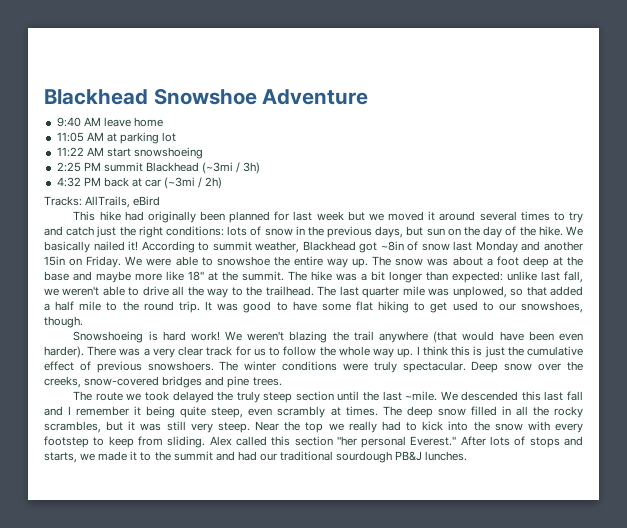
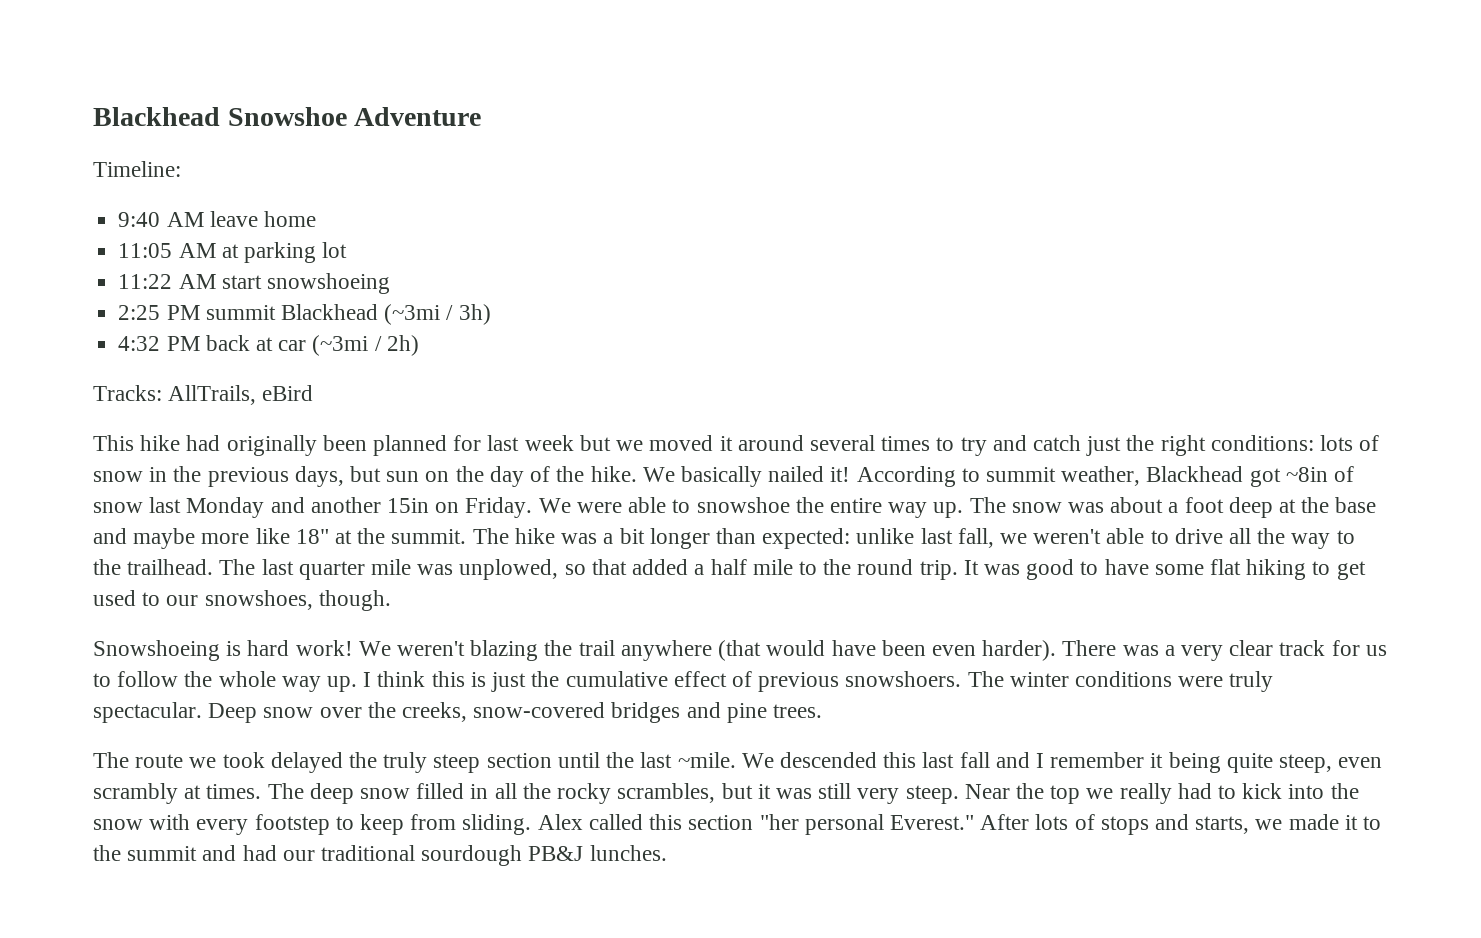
(369, 97) none -> [93,161,181,177] // Timeline:

